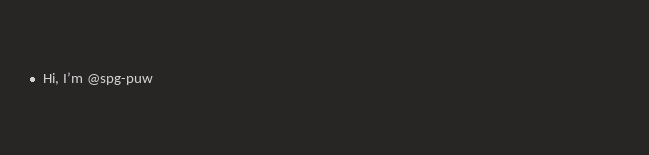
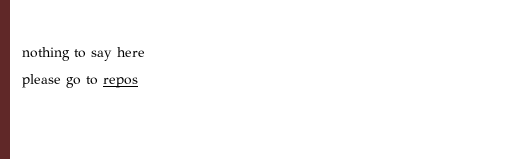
[42,72,153,85] Hi, I’m @spg-puw -> [22,47,145,61] [22,74,138,88] nothing to say here // please go to repos

